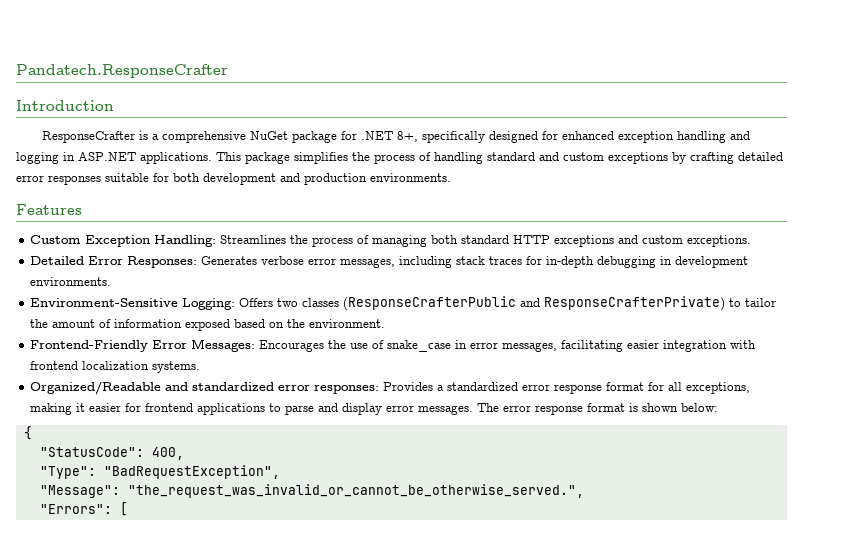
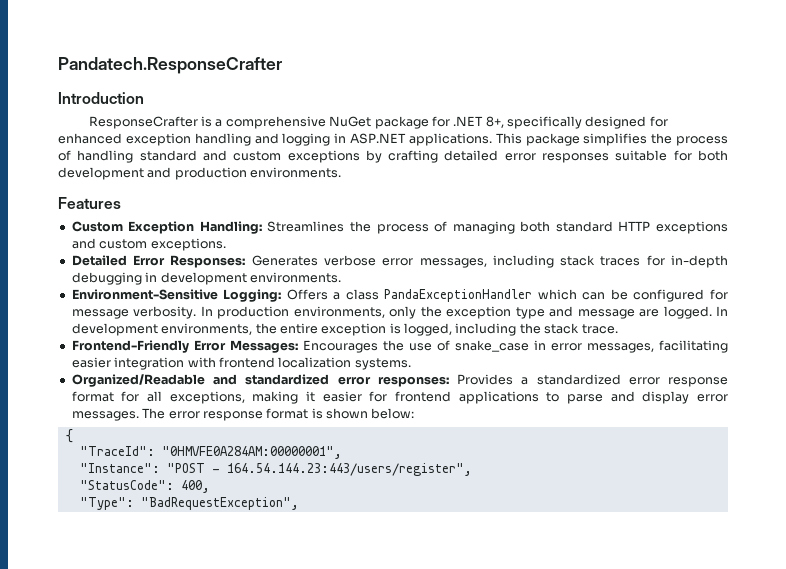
[277,296,777,311] [30,319,386,331] two classes (ResponseCrafterPublic and ResponseCrafterPrivate) to tailor the amount of information exposed based on the environment. -> [333,289,728,302] [71,306,729,319] [71,323,618,336] a class PandaExceptionHandler which can be configured for message verbosity. In production environments, only the exception type and message are logged. In development environments, the entire exception is logged, including the stack trace.
(32, 433) none -> [79,446,342,459] [79,463,472,476] // "TraceId": "0HMVFE0A284AM:00000001", // "Instance": "POST - 164.54.144.23:443/users/register",
[39,484,584,498] [39,502,128,516] // "Message": "the_request_was_invalid_or_cannot_be_otherwise_served.", // "Errors": [ -> (299, 503) none

